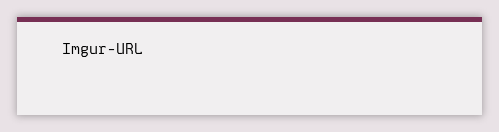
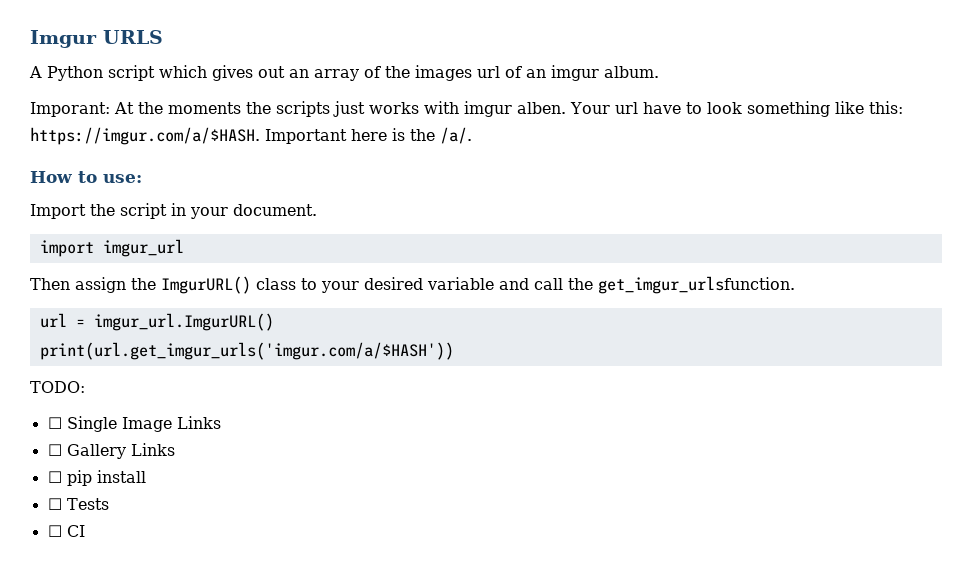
[62,43,143,57] Imgur-URL -> [30,30,163,48] [29,65,659,81] [30,101,903,117] [30,127,472,145] [30,171,142,183] [30,203,317,219] [39,239,184,257] [30,276,795,294] [39,313,274,331] [39,342,454,360] [30,381,85,393] [47,416,221,432] [47,443,175,459] [47,470,146,486] [47,498,109,510] [47,525,85,537] Imgur URLS // A Python script which gives out an array of the images url of an imgur album. // Imporant: At the moments the scripts just works with imgur alben. Your url have to look something like this: https://imgur.com/a/$HASH. Important here is the /a/. // How to use: // Import the script in your document. // import imgur_url // Then assign the ImgurURL() class to your desired variable and call the get_imgur_urlsfunction. // url = imgur_url.ImgurURL() // print(url.get_imgur_urls('imgur.com/a/$HASH')) // TODO: // ☐ Single Image Links // ☐ Gallery Links // ☐ pip install // ☐ Tests // ☐ CI

